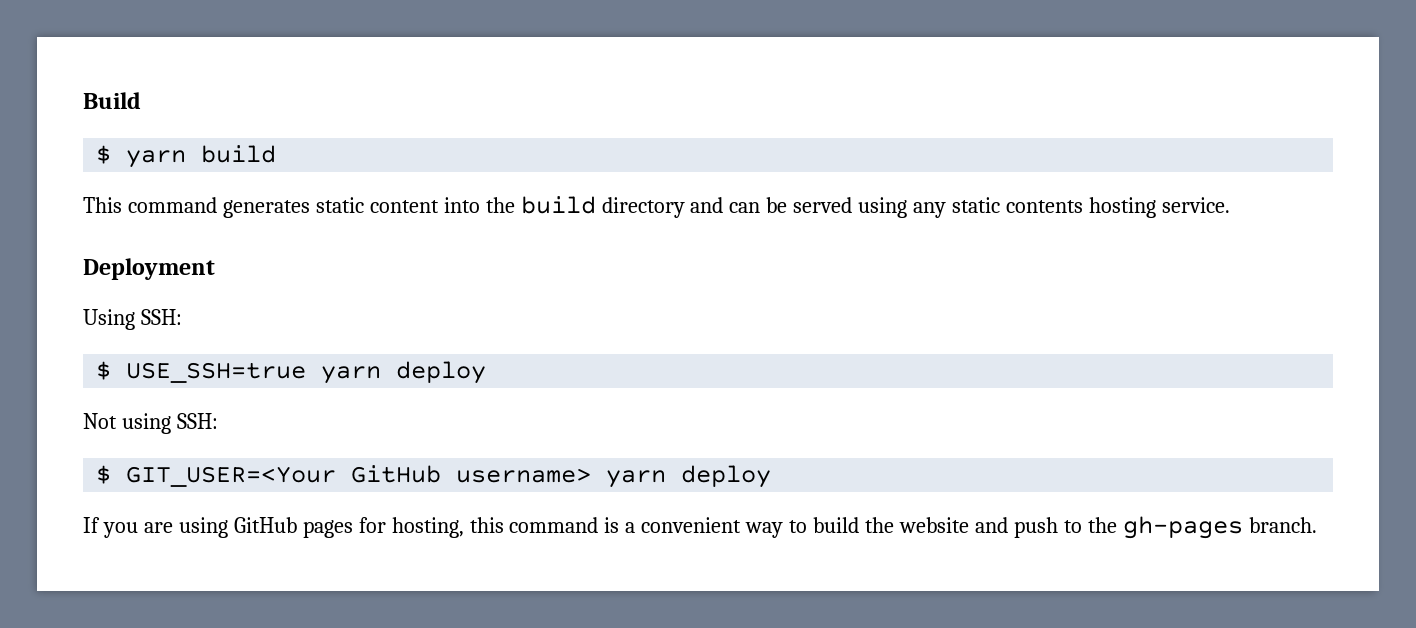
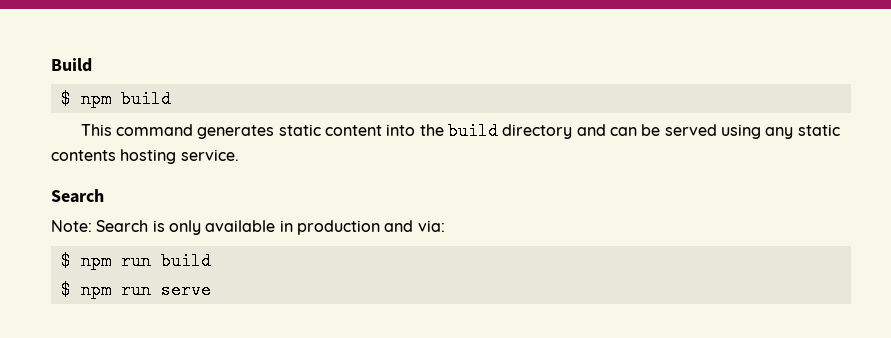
[126,150,187,168] yarn -> [80,90,111,108] npm
[83,258,215,280] [83,309,182,330] [96,361,487,384] [83,413,218,434] [96,465,772,488] [83,516,1317,539] Deployment // Using SSH: // $ USE_SSH=true yarn deploy // Not using SSH: // $ GIT_USER=<Your GitHub username> yarn deploy // If you are using GitHub pages for hosting, this command is a convenient way to build the website and push to the gh-pages branch. -> [51,189,104,203] [51,220,445,235] [60,252,211,270] [60,281,211,299] Search // Note: Search is only available in production and via: // $ npm run build // $ npm run serve

